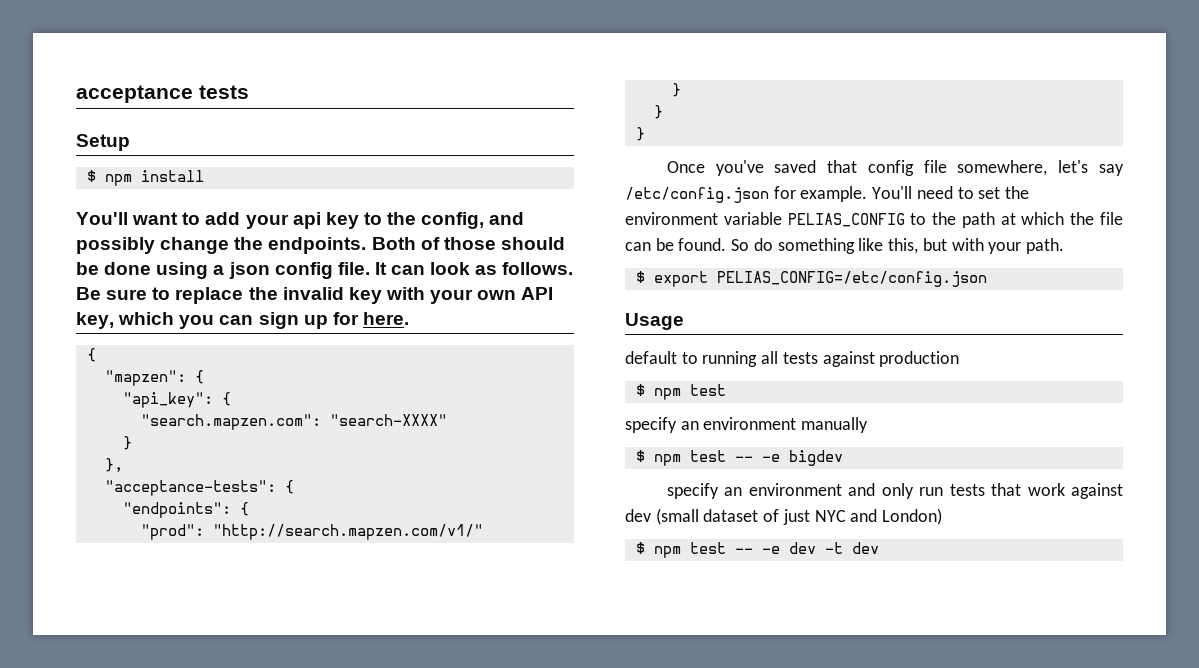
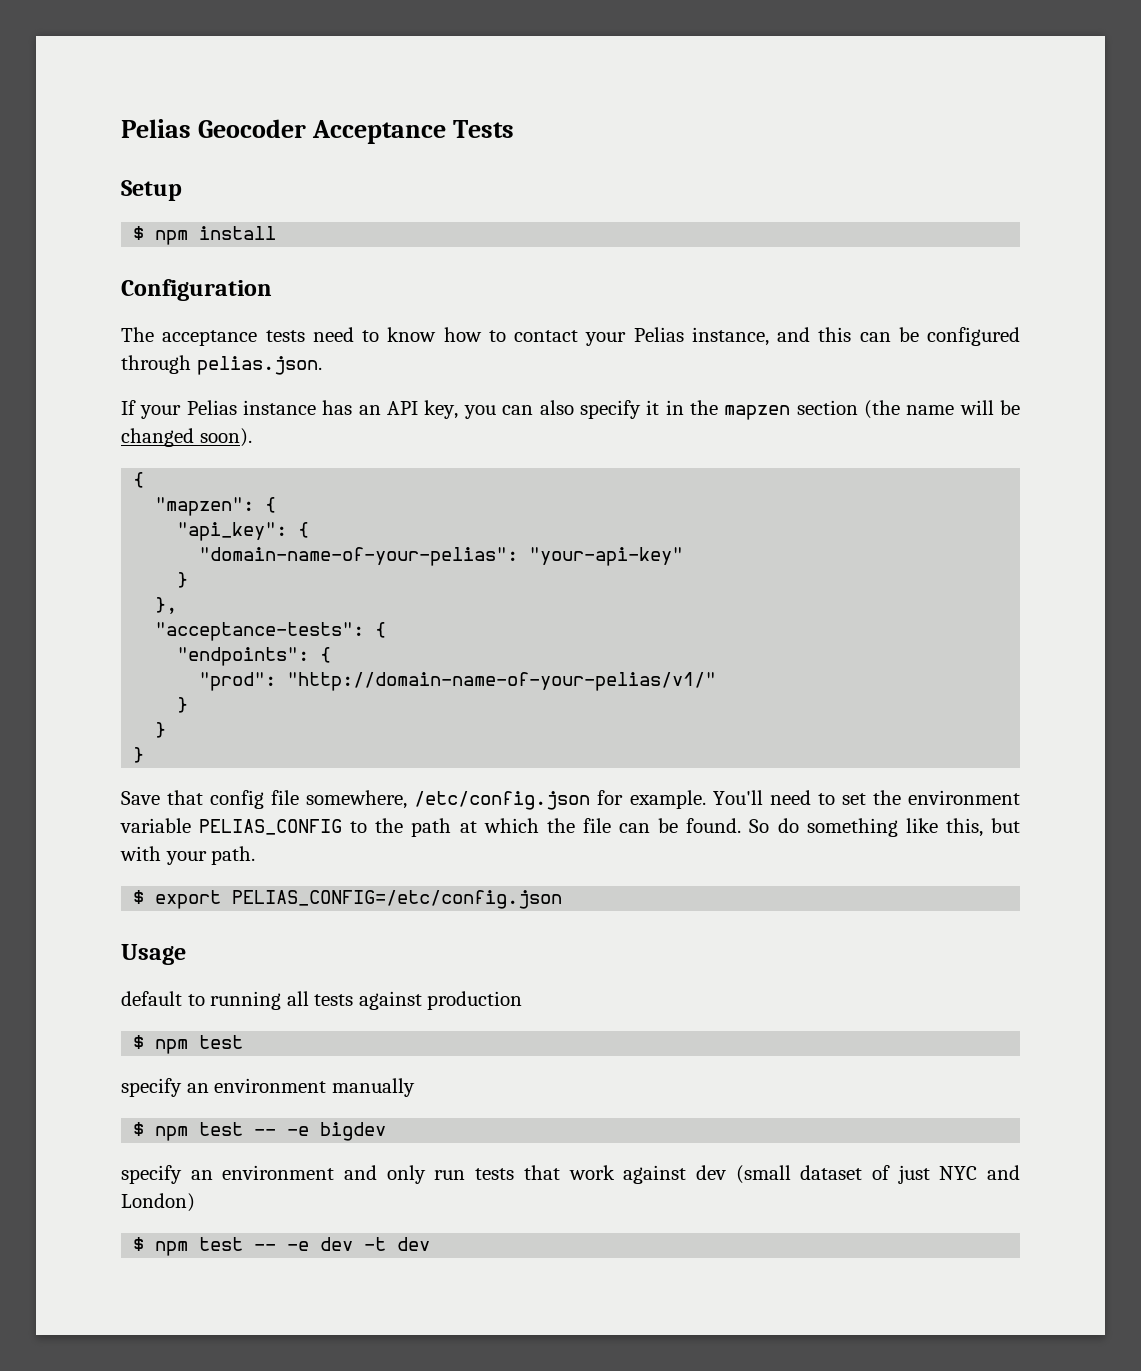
[76,85,249,103] acceptance tests -> [121,119,515,144] Pelias Geocoder Acceptance Tests
[76,212,525,229] [76,237,565,254] [76,262,574,279] [76,287,517,304] You'll want to add your api key to the config, and possibly change the endpoints. Both of those should be done using a json config file. It can look as follows. Be sure to replace the invalid key with your own -> [121,279,272,301] [121,327,1020,346] [121,355,322,375] [121,400,381,419] Configuration // The acceptance tests need to know how to contact your Pelias instance, and this can be configured through pelias.json. // If your Pelias instance has an
[118,312,175,325] which -> (459, 409) none
[258,312,409,329] sign up for here. -> [539,400,1021,420] [121,428,252,447] also specify it in the mapzen section (the name will be changed soon).
[140,414,447,430] "search.mapzen.com": "search-XXXX" -> [199,547,684,566] "domain-name-of-your-pelias": "your-api-key"
[212,524,483,540] "http://search.mapzen.com/v1/" -> [287,672,717,691] "http://domain-name-of-your-pelias/v1/"
[666,160,817,176] Once you've saved -> [121,791,160,805] Save
[1058,160,1124,176] let's say -> (408, 799) none

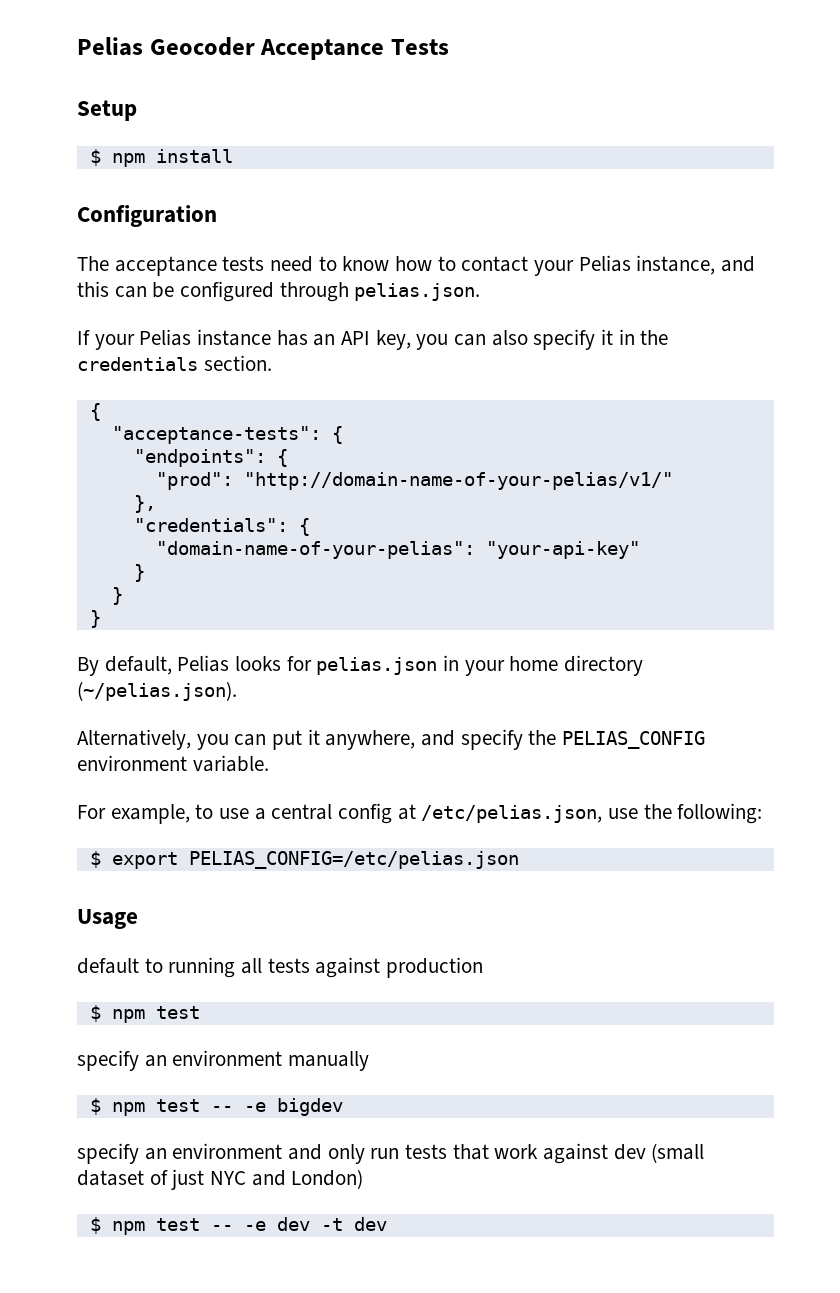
[724,400,1021,420] [121,428,252,447] [133,472,145,488] [155,497,277,516] [177,522,310,541] [199,547,684,566] [177,572,189,588] [155,597,178,614] mapzen section (the name will be changed soon). // { // "mapzen": { // "api_key": { // "domain-name-of-your-pelias": "your-api-key" // } // }, -> [77,355,272,371] [89,403,101,421] credentials section. // {
[177,697,189,713] [155,722,167,738] [133,747,145,763] [121,790,1021,810] [120,818,1021,837] [120,846,256,865] } // } // } // Save that config file somewhere, /etc/config.json for example. You'll need to set the environment variable PELIAS_CONFIG to the path at which the file can be found. So do something like this, but with your path. -> [133,495,156,513] [133,518,310,536] [155,541,640,559] [133,564,145,582] [111,587,123,605] [89,610,101,628] [77,655,644,676] [77,681,237,701] [77,729,706,750] [77,755,269,772] [77,803,763,824] }, // "credentials": { // "domain-name-of-your-pelias": "your-api-key" // } // } // } // By default, Pelias looks for pelias.json in your home directory (~/pelias.json). // Alternatively, you can put it anywhere, and specify the PELIAS_CONFIG environment variable. // For example, to use a central config at /etc/pelias.json, use the following:
[232,890,563,909] PELIAS_CONFIG=/etc/config.json -> [188,851,519,869] PELIAS_CONFIG=/etc/pelias.json

